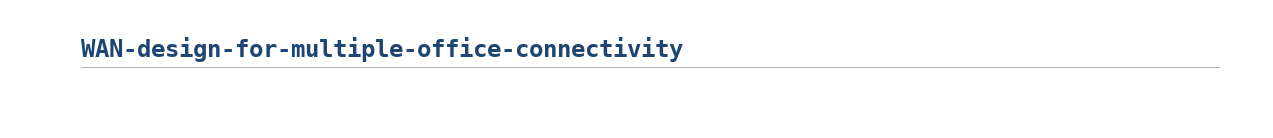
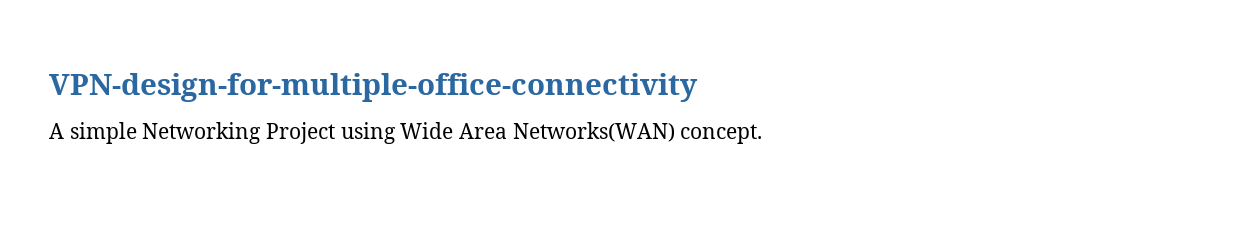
[81,37,683,62] WAN-design-for-multiple-office-connectivity -> [49,73,698,102] [49,122,763,144] VPN-design-for-multiple-office-connectivity // A simple Networking Project using Wide Area Networks(WAN) concept.

